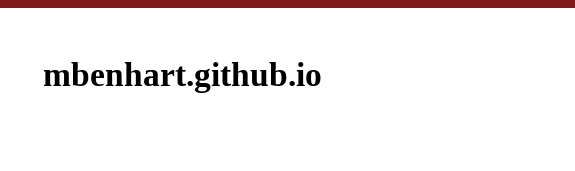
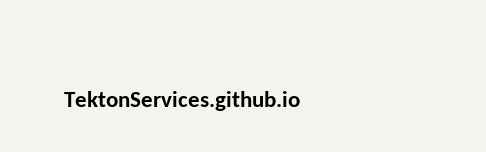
[43,62,322,93] mbenhart.github.io -> [64,91,300,111] TektonServices.github.io

